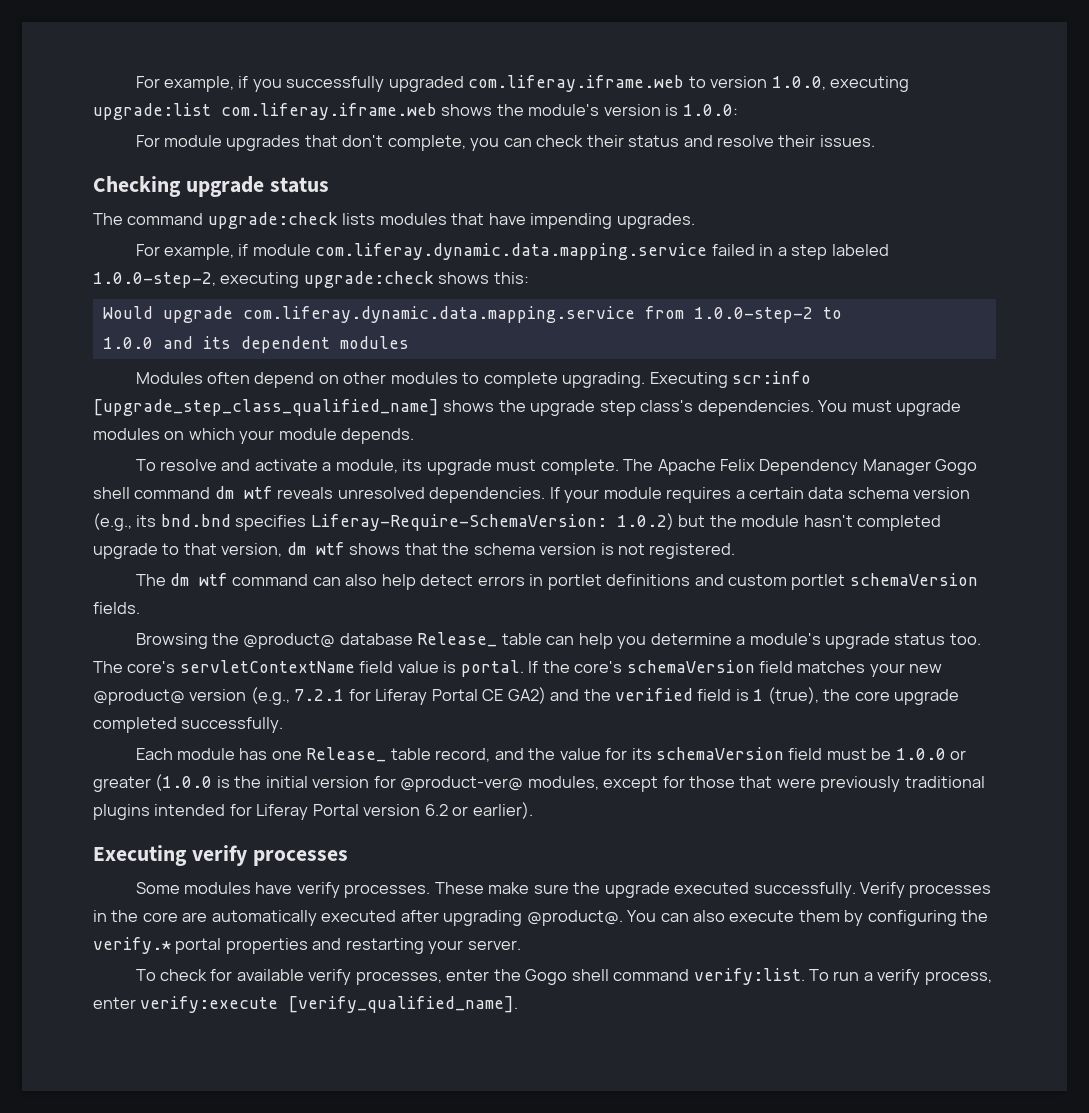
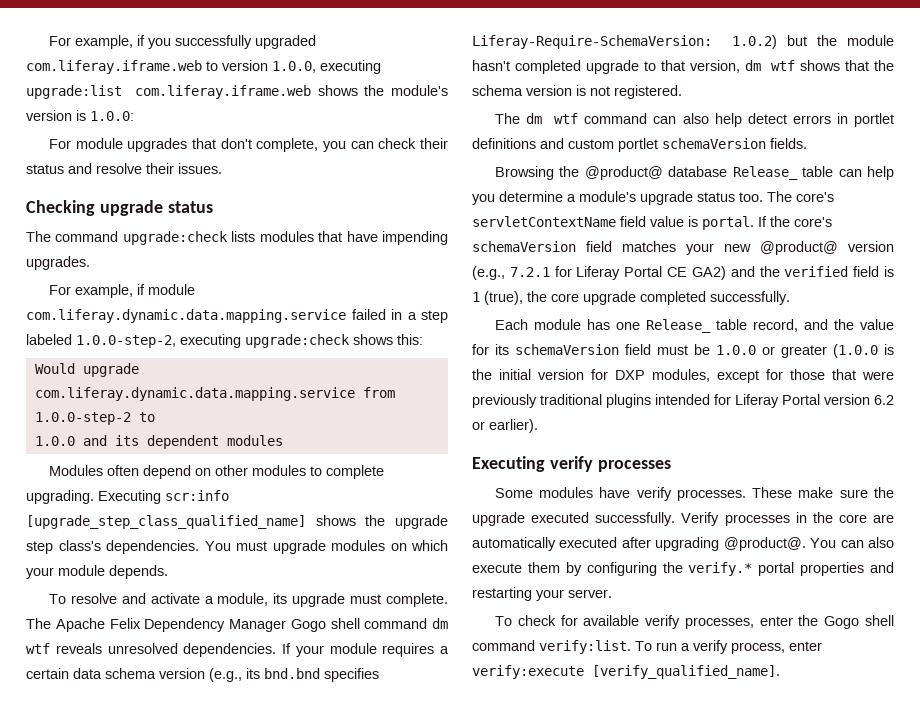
[400,776,524,792] @product-ver@ -> [615,370,645,380] DXP

